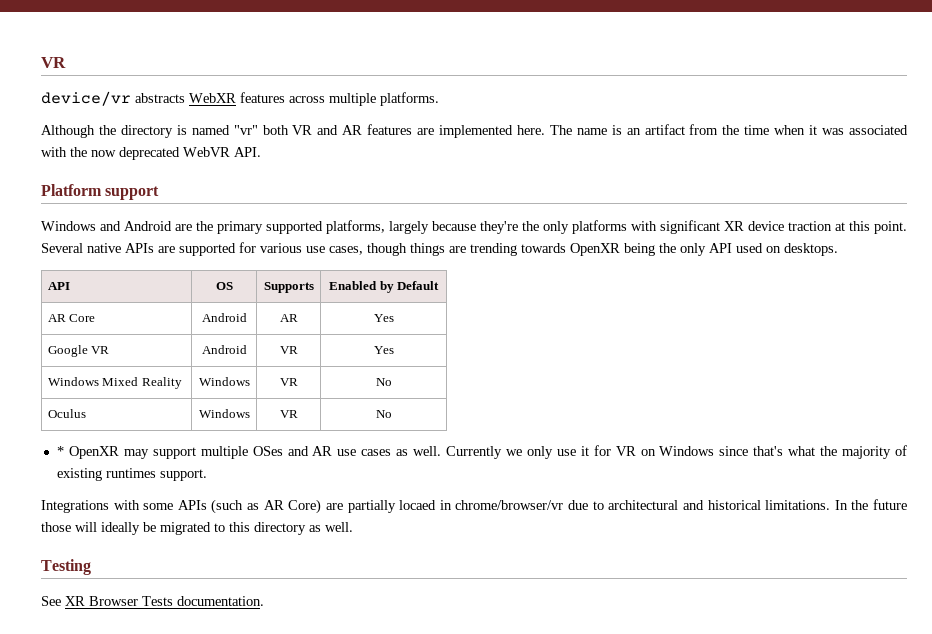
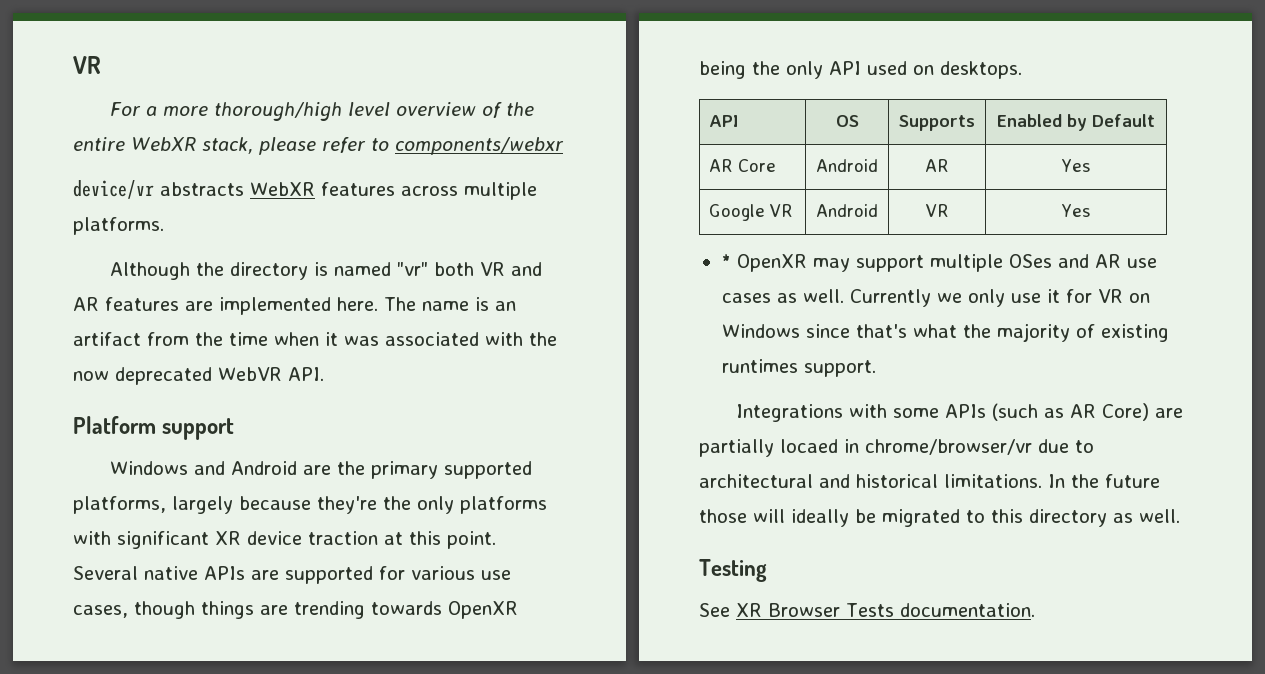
[41,57,66,68] VR -> [73,56,101,74] [110,102,535,121] [73,137,564,155] VR // For a more thorough/high level overview of the entire WebXR stack, please refer to components/webxr
[47,377,182,389] [198,377,250,386] [279,378,298,386] [375,378,392,386] [47,409,86,418] [198,409,250,418] [279,410,298,418] [375,410,392,418] // Windows Mixed Reality | Windows | VR | No // Oculus | Windows | VR | No -> (1092, 210) none

